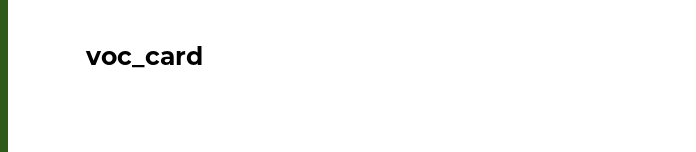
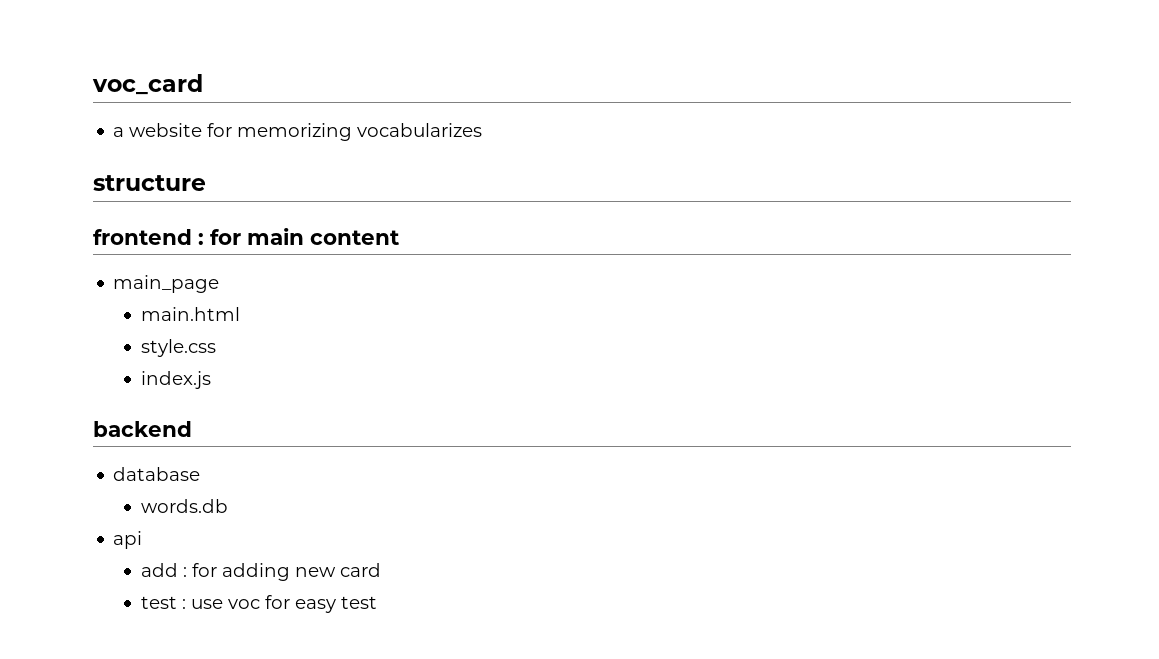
(203, 57) none -> [113,123,483,141] [93,175,206,191] [93,228,399,245] [113,275,220,293] [141,307,241,321] [141,339,217,357] [141,371,212,389] [93,421,192,437] [113,467,201,481] [141,499,229,513] [113,531,143,549] [141,563,382,581] [141,595,378,613] // a website for memorizing vocabularizes // structure // frontend : for main content // main_page // main.html // style.css // index.js // backend // database // words.db // api // add : for adding new card // test : use voc for easy test

